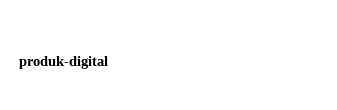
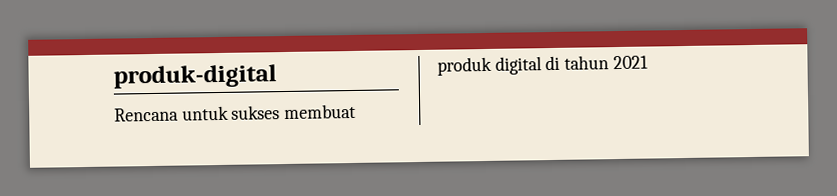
(108, 62) none -> [114,103,357,122] [437,55,648,76] // Rencana untuk sukses membuat produk digital di tahun 2021

